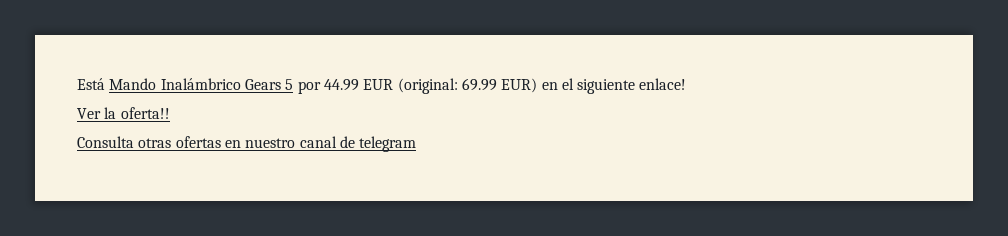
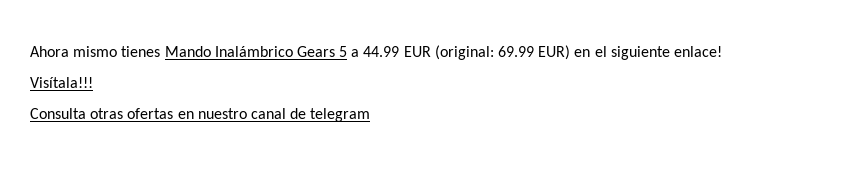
[77,78,105,90] Está -> [30,46,161,57] Ahora mismo tienes
[297,81,321,94] por -> [351,49,360,57] a
[77,107,170,119] Ver la oferta!! -> [30,77,93,88] Visítala!!!

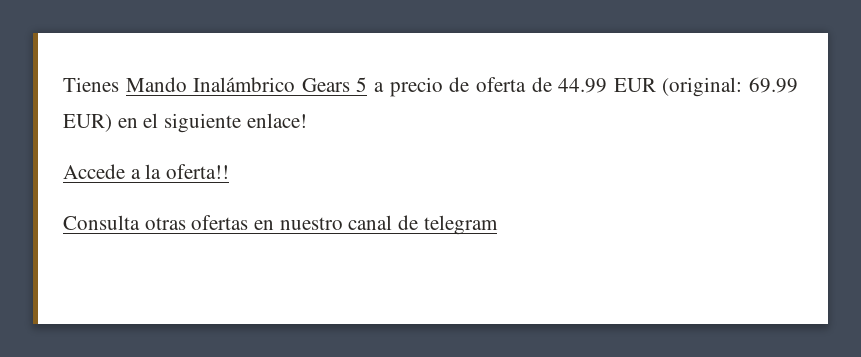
[30,46,161,57] Ahora mismo tienes -> [63,77,119,92] Tienes
(360, 53) none -> [389,77,552,97] precio de oferta de
[30,77,93,88] Visítala!!! -> [63,164,230,179] Accede a la oferta!!

